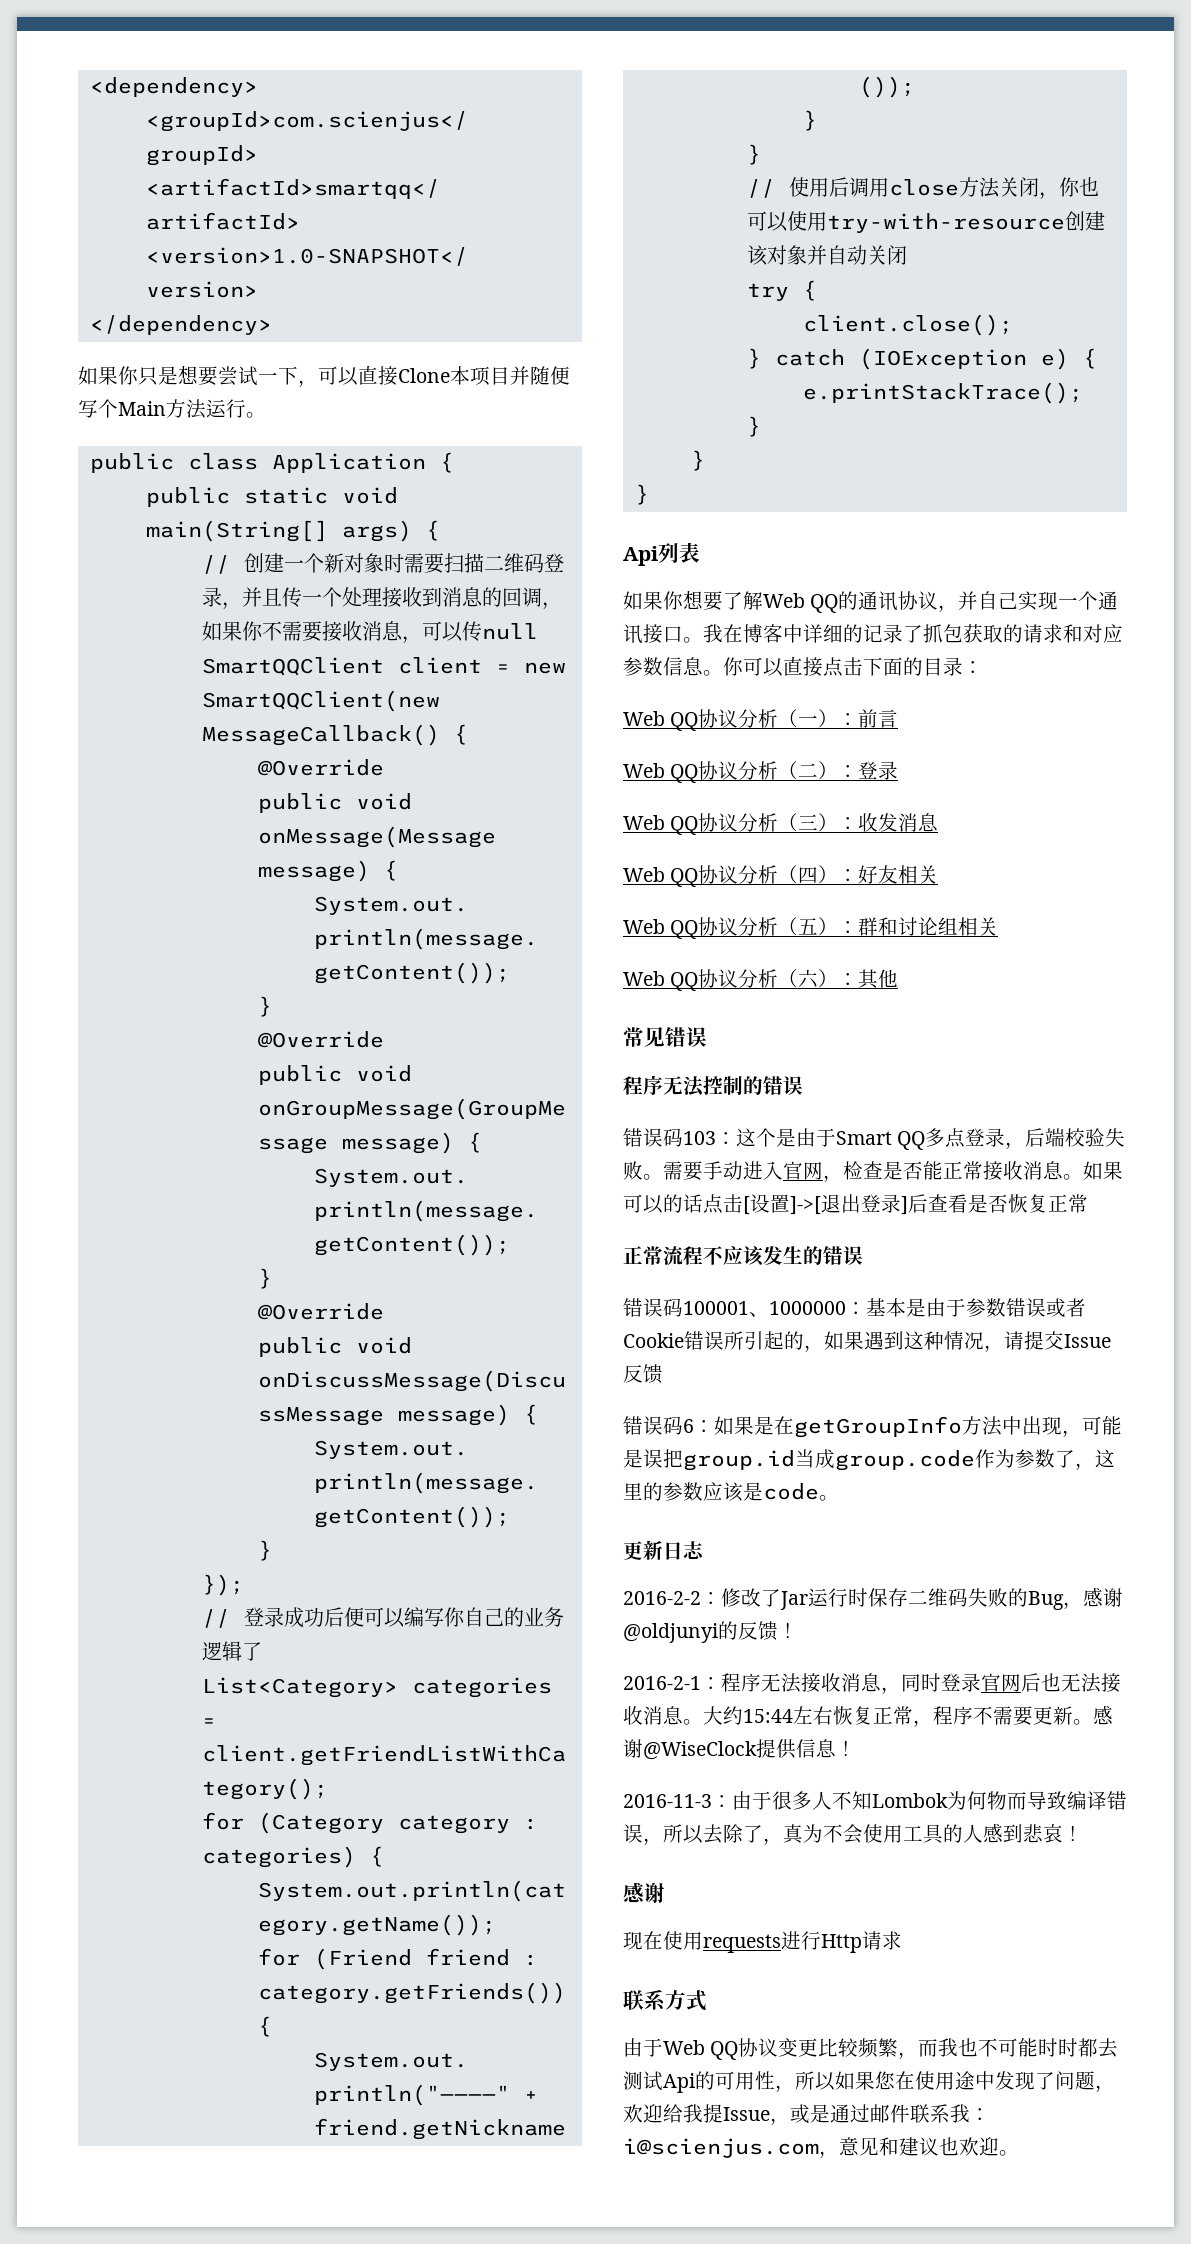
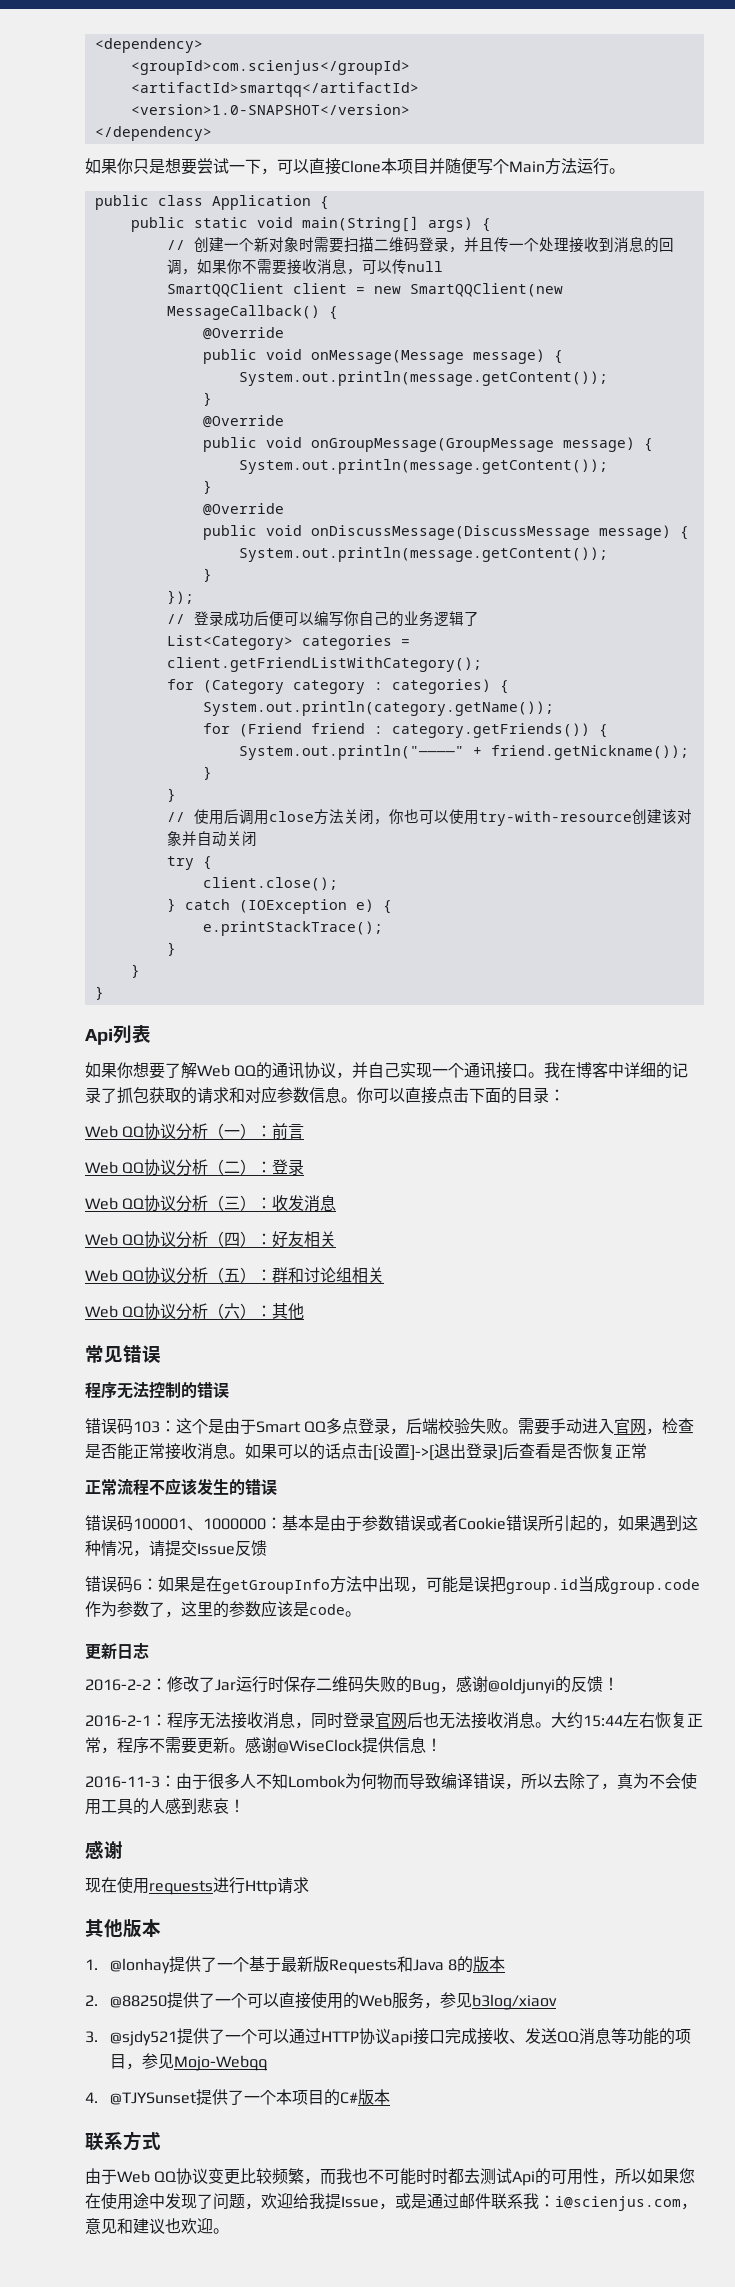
(902, 1940) none -> [85,1919,161,1938] [85,1956,505,1974] [85,1992,557,2010] [85,2028,691,2046] [109,2053,267,2071] [85,2089,390,2106] // 其他版本 // 1. @lonhay提供了一个基于最新版Requests和Java 8的版本 // 2. @88250提供了一个可以直接使用的Web服务，参见b3log/xiaov // 3. @sjdy521提供了一个可以通过HTTP协议api接口完成接收、发送QQ消息等功能的项目，参见Mojo-Webqq // 4. @TJYSunset提供了一个本项目的C#版本

